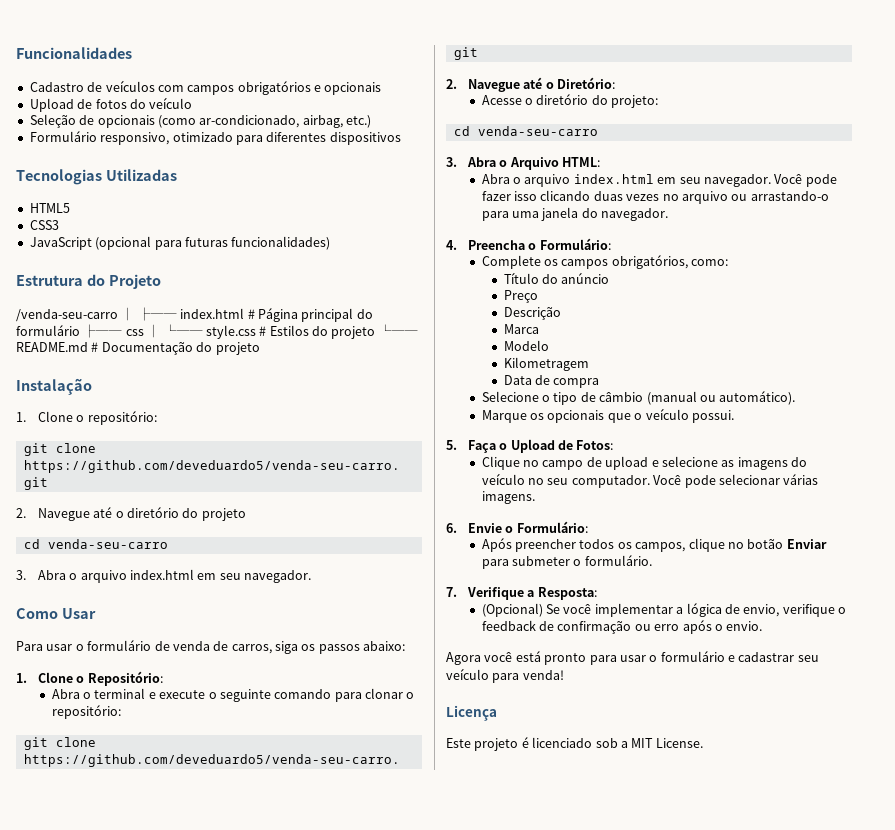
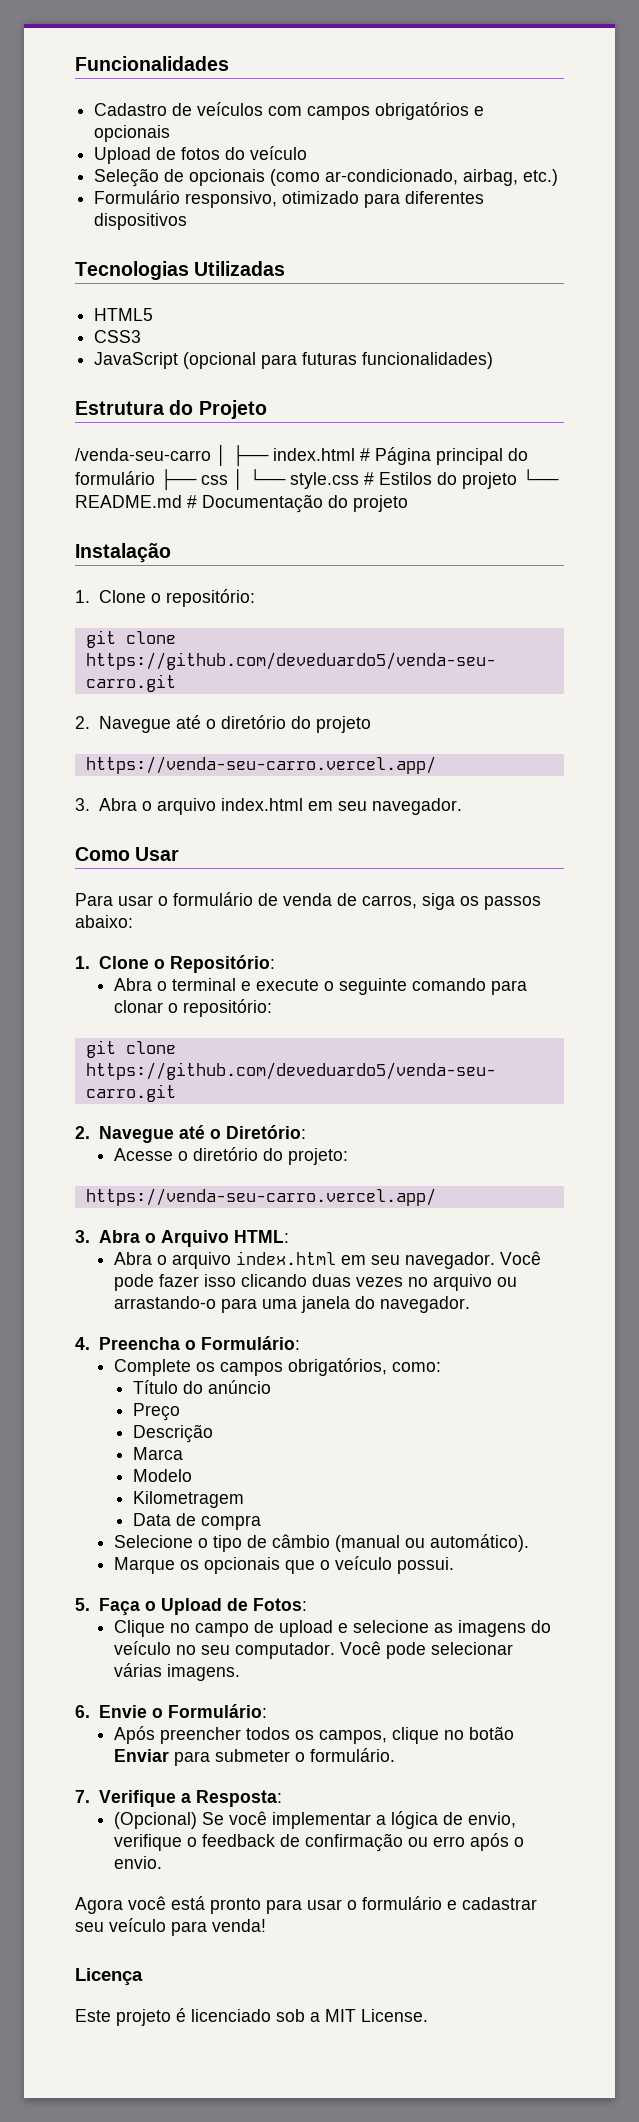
[23,539,168,549] cd venda-seu-carro -> [85,756,436,774] https://venda-seu-carro.vercel.app/
[453,126,598,136] cd venda-seu-carro -> [85,1188,436,1206] https://venda-seu-carro.vercel.app/

